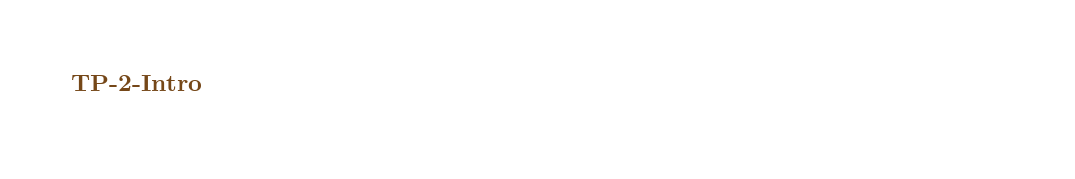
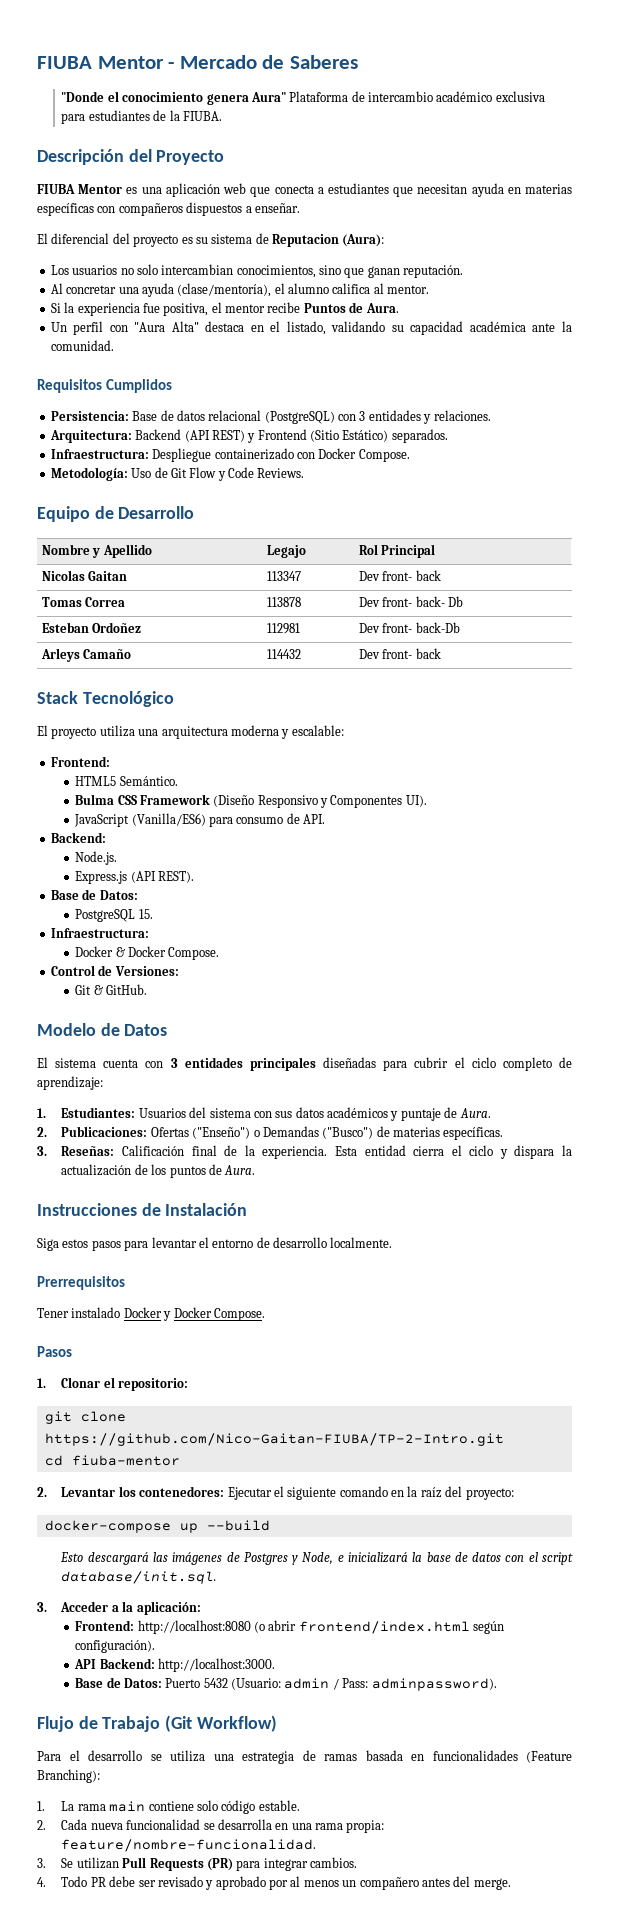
[71,75,202,91] TP-2-Intro -> [37,55,358,69] [61,91,545,105] [61,110,222,124] [37,149,225,165] [37,183,572,197] [37,202,300,216] [37,233,385,247] [50,264,464,278] [50,283,430,297] [50,302,399,316] [50,321,572,335] [50,340,114,351] [37,379,173,393] [50,410,491,424] [49,429,448,443] [50,448,410,462] [50,467,305,481] [37,506,195,522] [42,544,152,558] [267,545,307,558] [359,544,436,558] [42,570,128,581] [267,571,302,581] [359,570,441,581] [42,597,126,607] [267,597,302,607] [359,596,464,607] [42,622,142,633] [267,623,301,634] [359,622,460,633] [41,648,132,662] [267,649,302,659] [359,648,441,659] [37,691,174,707] [37,725,344,739] [50,756,110,767] [75,776,178,786] [75,794,427,808] [74,813,326,827] [50,832,106,843] [75,851,118,865] [75,871,194,884] [50,889,138,900] [75,909,153,922] [50,928,149,938] [75,946,220,960] [50,965,179,976] [75,984,147,995] [37,1023,168,1036] [37,1057,572,1071] [37,1076,103,1090] [37,1107,491,1121] [37,1126,504,1140] [37,1145,572,1159] [61,1164,256,1178] [37,1203,248,1216] [37,1237,393,1251] [37,1276,125,1290] [37,1307,265,1321] [37,1346,72,1357] [37,1377,189,1391] [44,1411,126,1424] [44,1433,504,1446] [44,1455,180,1466] [37,1486,514,1500] [44,1520,270,1533] [60,1552,574,1565] [61,1571,217,1584] [37,1601,201,1615] [75,1620,505,1634] [75,1640,156,1653] [74,1658,275,1672] [75,1677,497,1691] [37,1715,277,1732] [37,1750,572,1764] [37,1769,100,1783] [37,1800,300,1814] [37,1819,385,1833] [61,1839,317,1852] [37,1857,358,1871] [37,1876,511,1890] FIUBA Mentor - Mercado de Saberes // "Donde el conocimiento genera Aura" Plataforma de intercambio académico exclusiva para estudiantes de la FIUBA. // Descripción del Proyecto // FIUBA Mentor es una aplicación web que conecta a estudiantes que necesitan ayuda en materias específicas con compañeros dispuestos a enseñar. // El diferencial del proyecto es su sistema de Reputacion (Aura): // Los usuarios no solo intercambian conocimientos, sino que ganan reputación. // Al concretar una ayuda (clase/mentoría), el alumno califica al mentor. // Si la experiencia fue positiva, el mentor recibe Puntos de Aura. // Un perfil con "Aura Alta" destaca en el listado, validando su capacidad académica ante la comunidad. // Requisitos Cumplidos // Persistencia: Base de datos relacional (PostgreSQL) con 3 entidades y relaciones. // Arquitectura: Backend (API REST) y Frontend (Sitio Estático) separados. // Infraestructura: Despliegue containerizado con Docker Compose. // Metodología: Uso de Git Flow y Code Reviews. // Equipo de Desarrollo // Nombre y Apellido | Legajo | Rol Principal // Nicolas Gaitan | 113347 | Dev front- back // Tomas Correa | 113878 | Dev front- back- Db // Esteban Ordoñez | 112981 | Dev front- back-Db // Arleys Camaño | 114432 | Dev front- back // Stack Tecnológico // El proyecto utiliza una arquitectura moderna y escalable: // Frontend: // HTML5 Semántico. // Bulma CSS Framework (Diseño Responsivo y Componentes UI). // JavaScript (Vanilla/ES6) para consumo de API. // Backend: // Node.js. // Express.js (API REST). // Base de Datos: // PostgreSQL 15. // Infraestructura: // Docker & Docker Compose. // Control de Versiones: // Git & GitHub. // Modelo de Datos // El sistema cuenta con 3 entidades principales diseñadas para cubrir el ciclo completo de aprendizaje: // 1. Estudiantes: Usuarios del sistema con sus datos académicos y puntaje de Aura. // 2. Publicaciones: Ofertas ("Enseño") o Demandas ("Busco") de materias específicas. // 3. Reseñas: Calificación final de la experiencia. Esta entidad cierra el ciclo y dispara la actualización de los puntos de Aura. // Instrucciones de Instalación // Siga estos pasos para levantar el entorno de desarrollo localmente. // Prerrequisitos // Tener instalado Docker y Docker Compose. // Pasos // 1. Clonar el repositorio: // git clone https://github.com/Nico-Gaitan-FIUBA/TP-2-Intro.git // cd fiuba-mentor // 2. Levantar los contenedores: Ejecutar el siguiente comando en la raíz del proyecto: // docker-compose up --build // Esto descargará las imágenes de Postgres y Node, e inicializará la base de datos con el script database/init.sql. // 3. Acceder a la aplicación: // Frontend: http://localhost:8080 (o abrir frontend/index.html según configuración). // API Backend: http://localhost:3000. // Base de Datos: Puerto 5432 (Usuario: admin / Pass: adminpassword). // Flujo de Trabajo (Git Workflow) // Para el desarrollo se utiliza una estrategia de ramas basada en funcionalidades (Feature Branching): // 1. La rama main contiene solo código estable. // 2. Cada nueva funcionalidad se desarrolla en una rama propia: feature/nombre-funcionalidad. // 3. Se utilizan Pull Requests (PR) para integrar cambios. // 4. Todo PR debe ser revisado y aprobado por al menos un compañero antes del merge.

